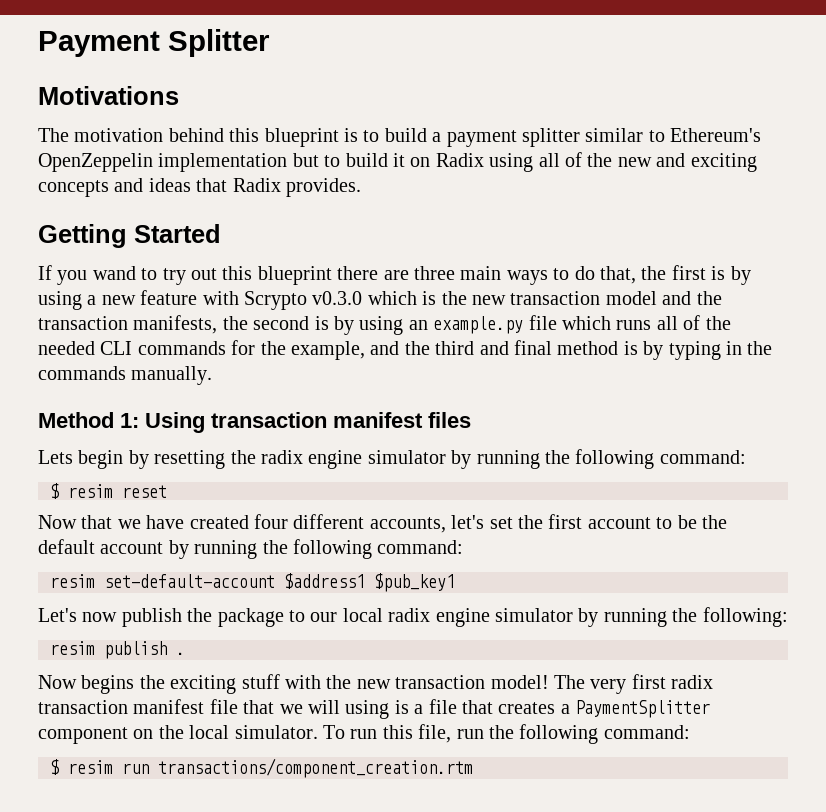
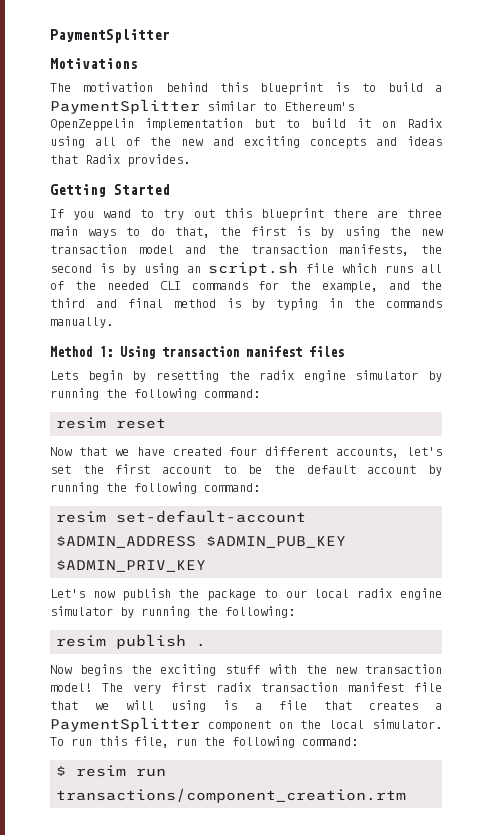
[38,29,270,57] Payment Splitter -> [50,29,170,43] PaymentSplitter
[446,128,580,147] payment splitter -> [50,99,200,114] PaymentSplitter
[87,290,437,310] a new feature with Scrypto v0.3.0 which is -> (380, 232) none
[433,316,524,334] example.py -> [208,261,299,276] script.sh
[50,483,59,499] $ -> (260, 393) none
[284,573,455,592] $address1 $pub_key1 -> [56,536,347,548] [56,560,207,572] $ADMIN_ADDRESS $ADMIN_PUB_KEY $ADMIN_PRIV_KEY

